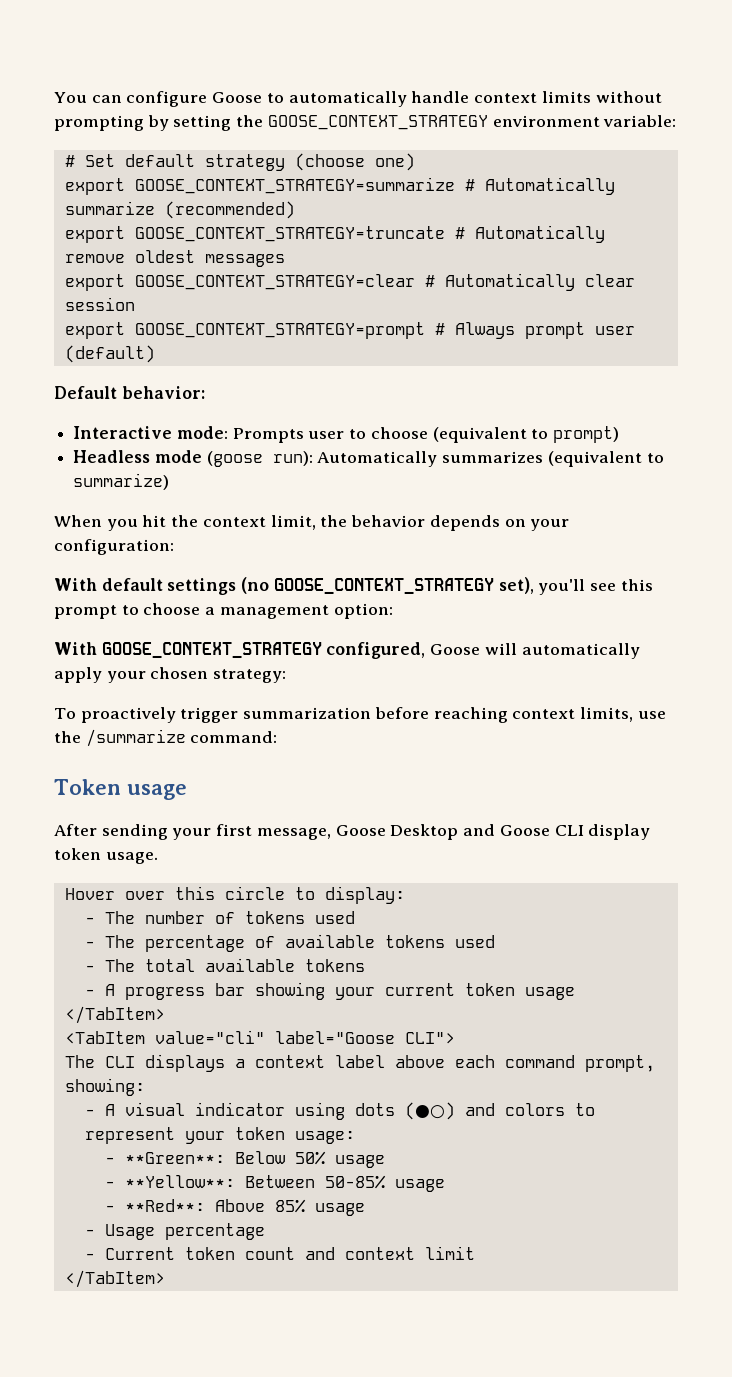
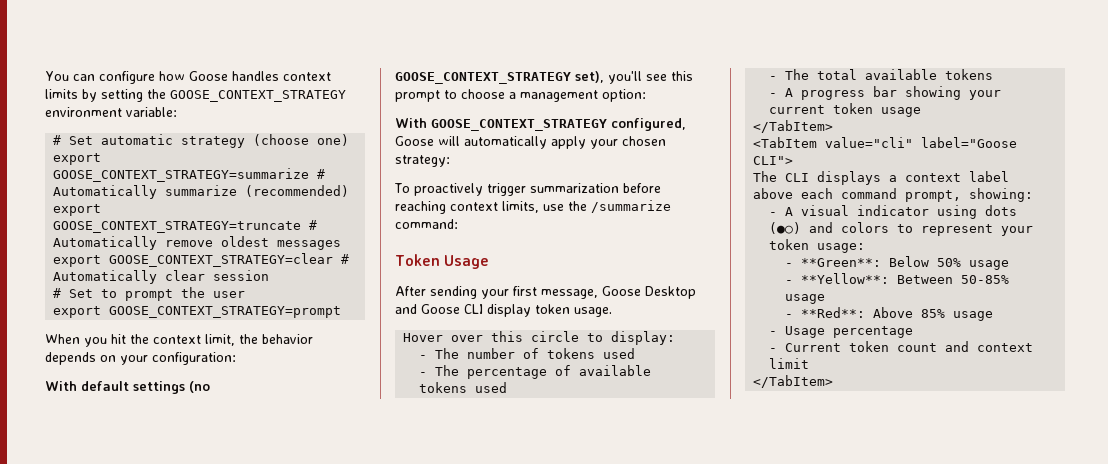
[212,91,662,107] [54,115,144,131] Goose to automatically handle context limits without prompting -> [159,71,331,81] [45,89,78,99] how Goose handles context limits
[124,154,195,167] default -> [101,134,174,145] automatic
[64,322,635,339] [64,345,155,363] [54,386,205,399] [73,426,620,443] [73,450,664,467] [73,473,170,490] export GOOSE_CONTEXT_STRATEGY=prompt # Always prompt user (default) // Default behavior: // Interactive mode: Prompts user to choose (equivalent to prompt) // Headless mode (goose run): Automatically summarizes (equivalent to summarize) -> [53,287,246,301] [53,306,342,318] # Set to prompt the user // export GOOSE_CONTEXT_STRATEGY=prompt
[126,784,187,800] usage -> [444,255,490,269] Usage

